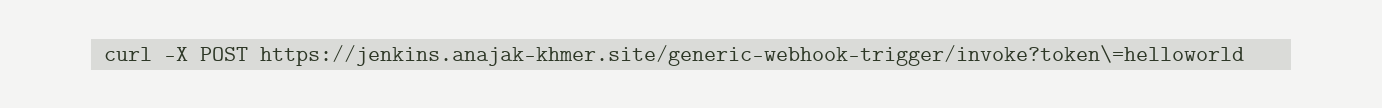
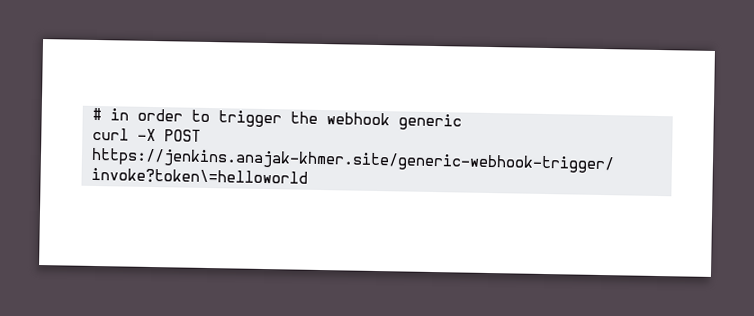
(103, 54) none -> [91,107,462,131] # in order to trigger the webhook generic //

